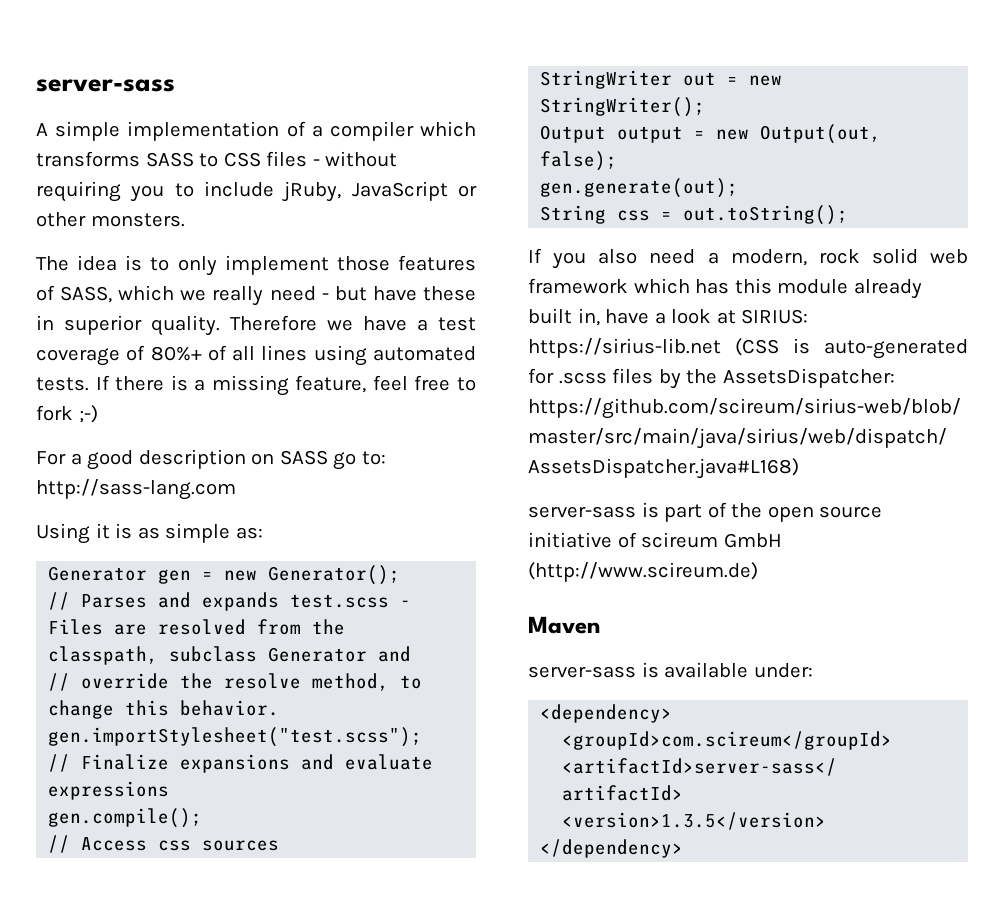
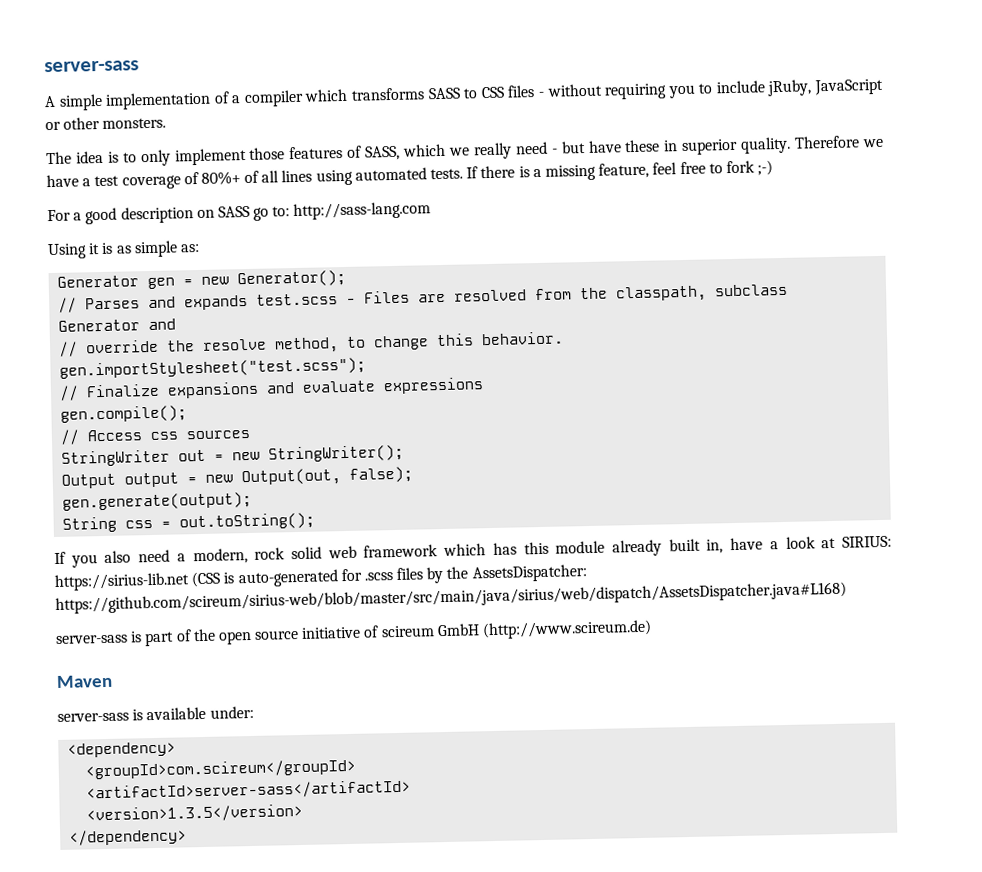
[540,178,739,198] gen.generate(out); -> [62,491,253,511] gen.generate(output);

